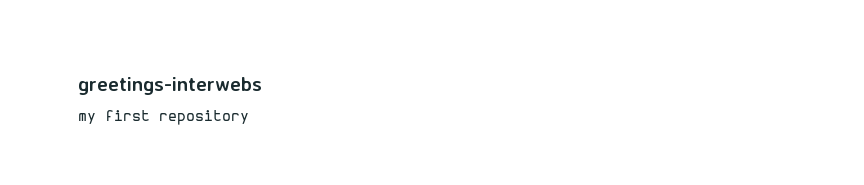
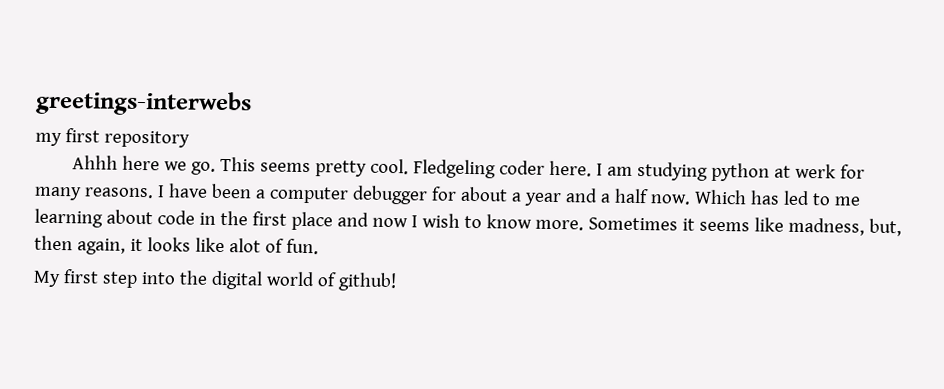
(249, 117) none -> [72,155,866,182] [34,183,861,207] [34,208,902,237] [34,235,319,255] [33,269,397,292] // Ahhh here we go. This seems pretty cool. Fledgeling coder here. I am studying python at werk for many reasons. I have been a computer debugger for about a year and a half now. Which has led to me learning about code in the first place and now I wish to know more. Sometimes it seems like madness, but, then again, it looks like alot of fun. // My first step into the digital world of github!

